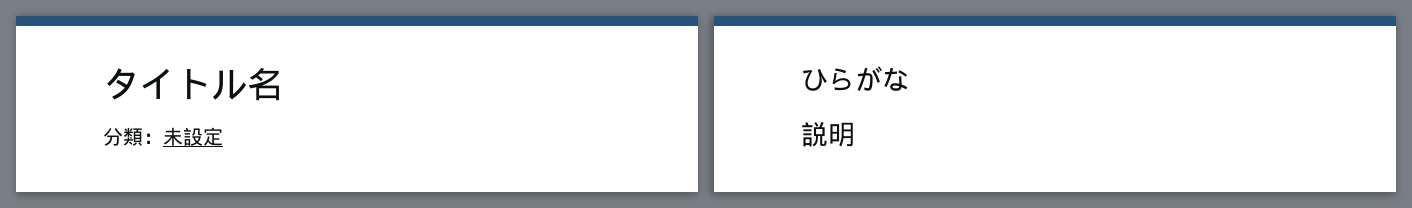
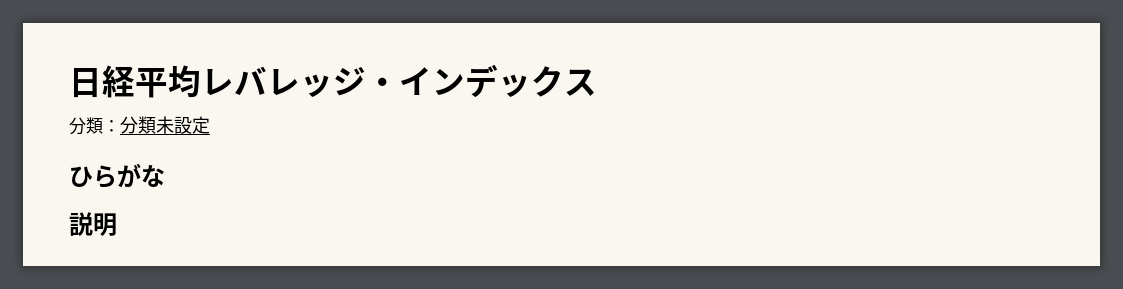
[103,67,283,101] タイトル名 -> [69,64,597,98] 日経平均レバレッジ・インデックス
(163, 138) none -> [120,116,156,134] 分類

